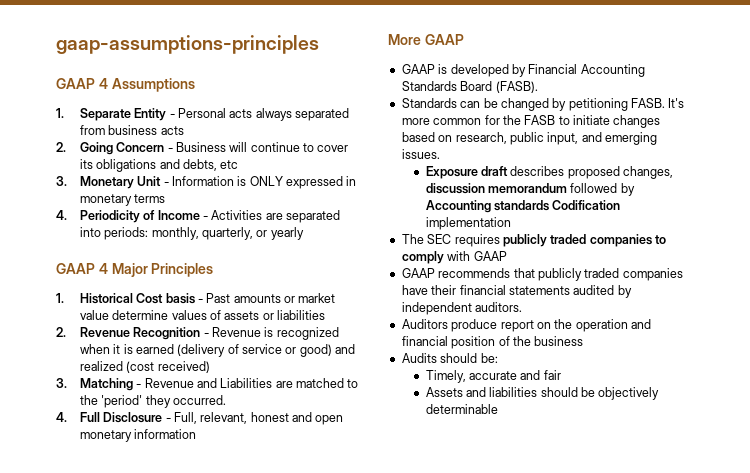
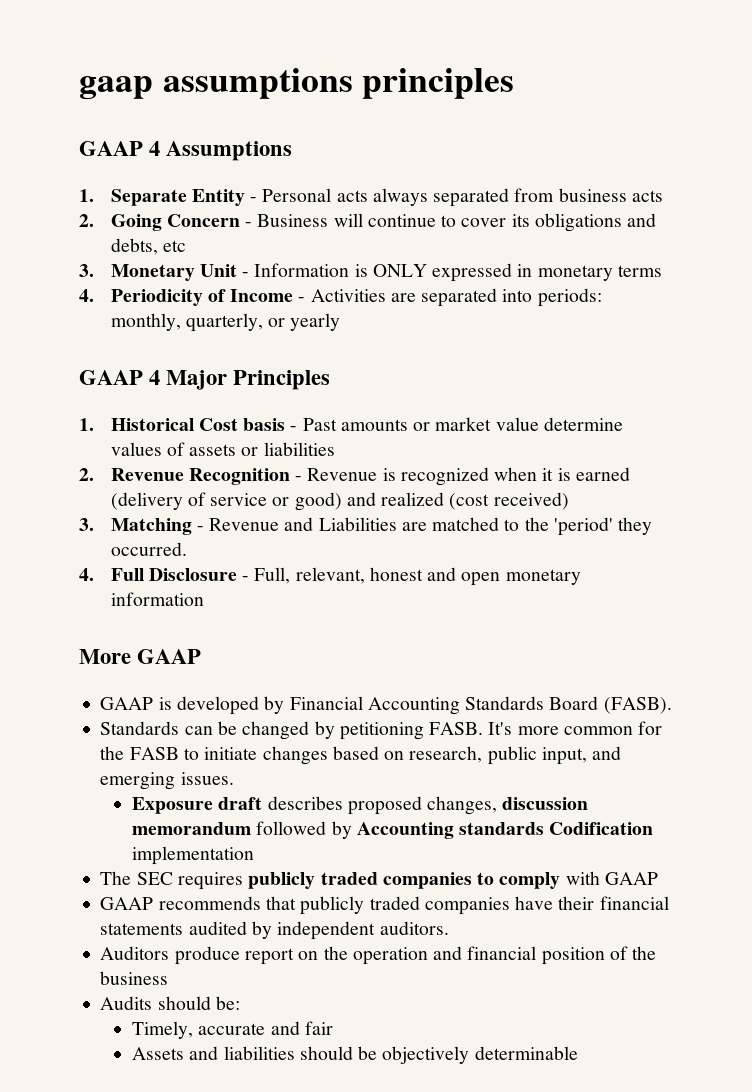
[56,35,319,54] gaap-assumptions-principles -> [79,68,515,100] gaap assumptions principles

